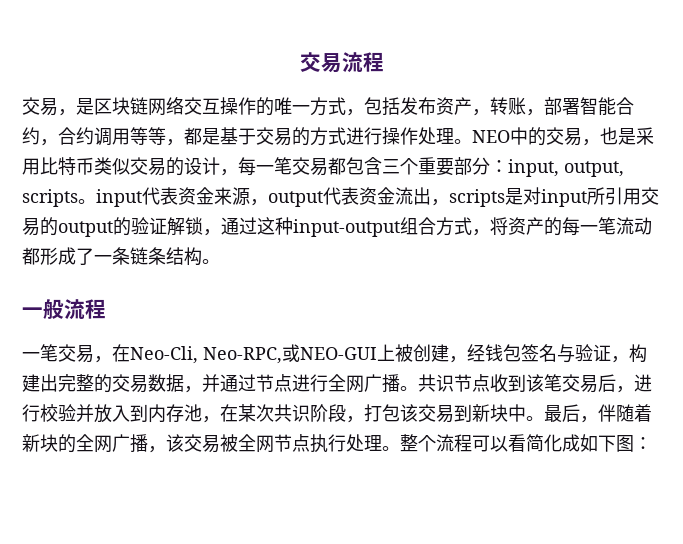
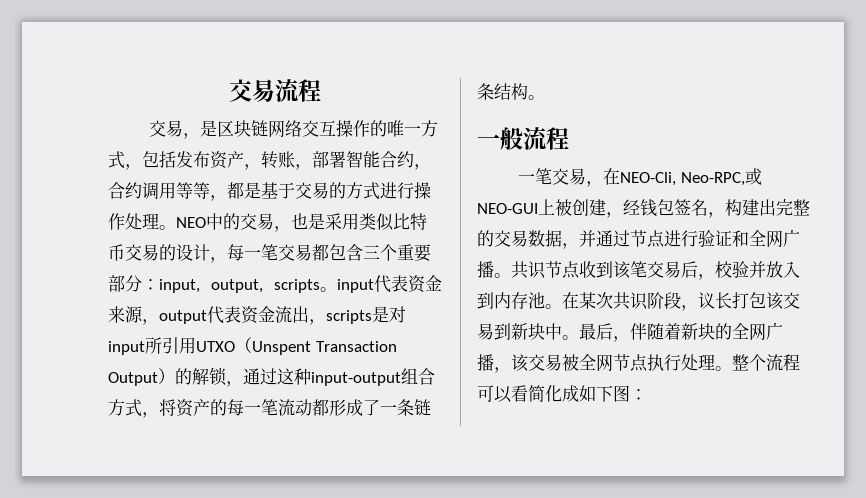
[40,157,130,175] 比特币类似 -> [359,213,427,231] [108,244,125,261] 类似比特币
[641,187,659,205] [22,217,167,237] 交易的output的验证 -> [196,337,397,355] [108,368,192,386] UTXO（Unspent Transaction Output）的
[130,346,198,364] Neo-Cli, -> [620,172,677,186] NEO-Cli,
[557,344,611,363] 与验证 -> (708, 207) none
(328, 383) none -> [698,230,749,247] 验证和
[634,374,652,392] [22,404,40,422] 进行 -> (715, 277) none
[202,416,220,423] ， -> [545,304,562,309] 。
(364, 419) none -> [698,292,732,309] 议长

